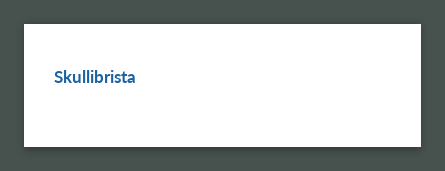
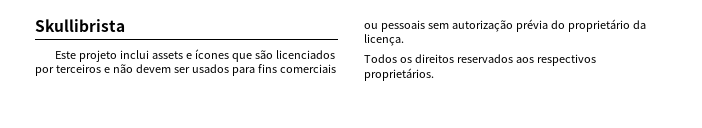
(136, 76) none -> [55,49,336,62] [35,64,336,76] [364,19,646,32] [364,34,404,46] [364,54,596,66] [364,68,434,81] // Este projeto inclui assets e ícones que são licenciados por terceiros e não devem ser usados para fins comerciais ou pessoais sem autorização prévia do proprietário da licença. // Todos os direitos reservados aos respectivos proprietários.

